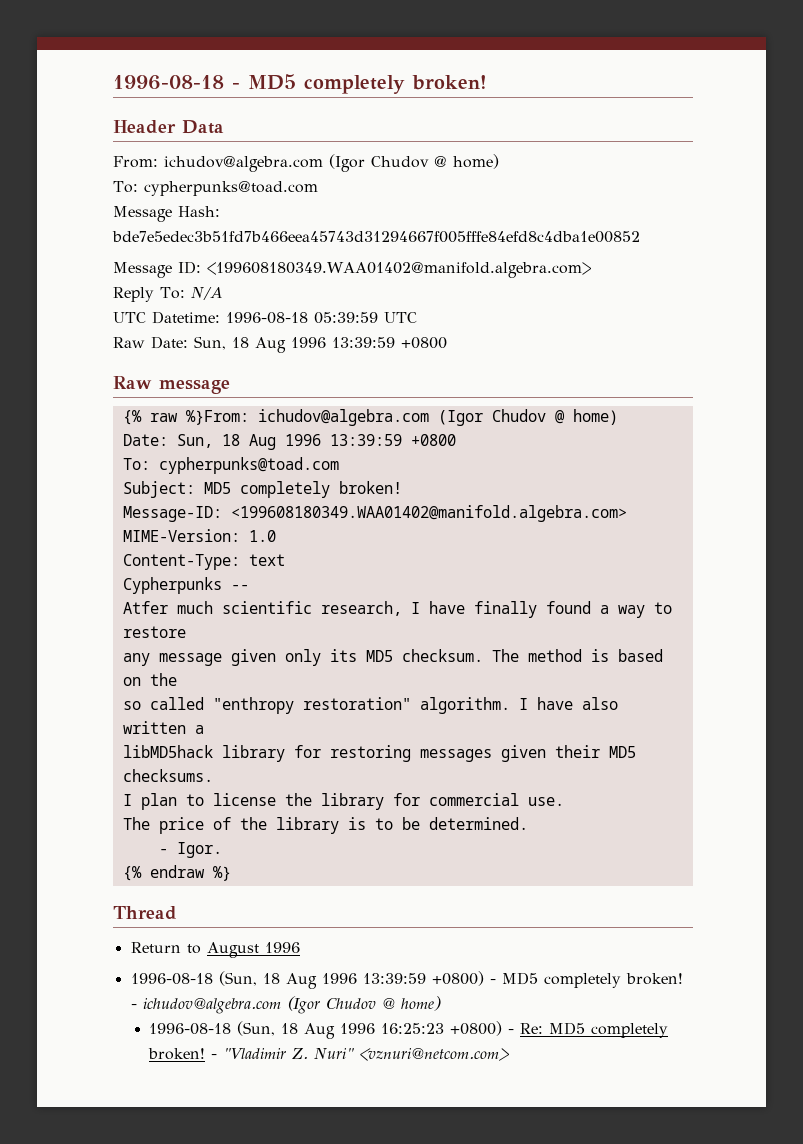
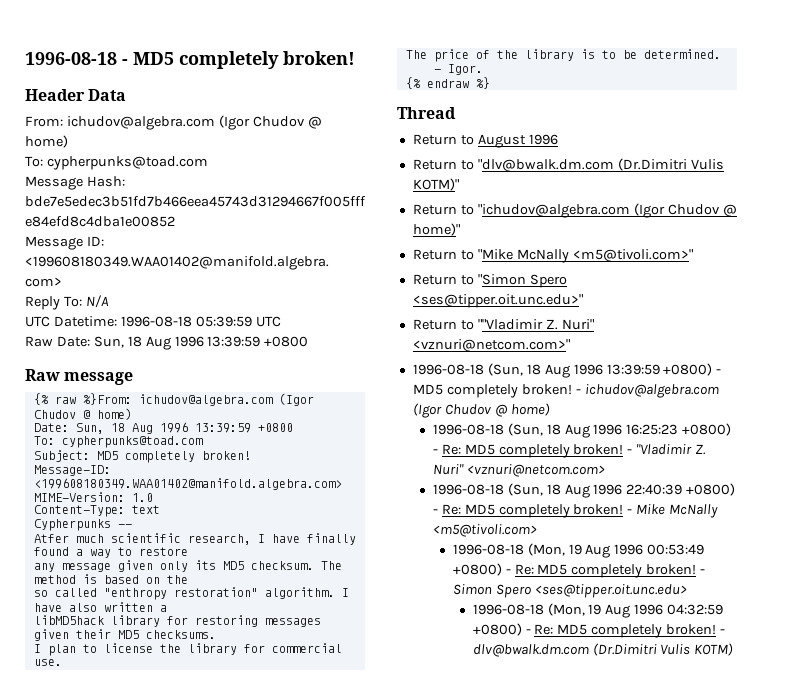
(300, 947) none -> [412,158,724,172] [412,178,459,191] [412,203,737,218] [412,223,460,236] [412,249,693,263] [412,274,567,288] [412,294,583,308] [412,319,594,330] [412,339,570,352] // Return to "dlv@bwalk.dm.com (Dr.Dimitri Vulis KOTM)" // Return to "ichudov@algebra.com (Igor Chudov @ home)" // Return to "Mike McNally <m5@tivoli.com>" // Return to "Simon Spero <ses@tipper.oit.unc.edu>" // Return to ""Vladimir Z. Nuri" <vznuri@netcom.com>"
(511, 1054) none -> [432,483,736,498] [432,504,719,518] [432,524,537,537] [452,543,705,558] [452,563,706,578] [452,584,687,598] [472,603,724,618] [472,623,726,638] [472,643,734,657] // 1996-08-18 (Sun, 18 Aug 1996 22:40:39 +0800) - Re: MD5 completely broken! - Mike McNally <m5@tivoli.com> // 1996-08-18 (Mon, 19 Aug 1996 00:53:49 +0800) - Re: MD5 completely broken! - Simon Spero <ses@tipper.oit.unc.edu> // 1996-08-18 (Mon, 19 Aug 1996 04:32:59 +0800) - Re: MD5 completely broken! - dlv@bwalk.dm.com (Dr.Dimitri Vulis KOTM)

